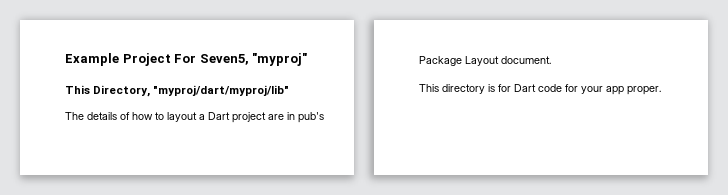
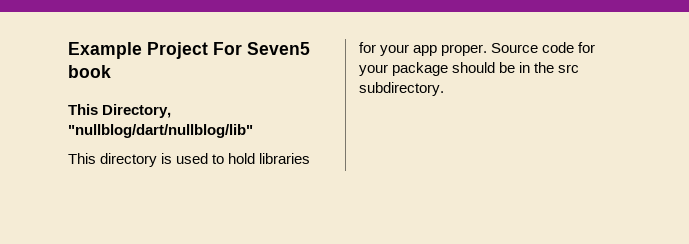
[199,53,308,66] Seven5, "myproj" -> [247,42,310,55] [68,65,111,78] Seven5 book
[153,85,290,96] [65,112,324,123] [419,56,551,66] [419,84,661,95] "myproj/dart/myproj/lib" // The details of how to layout a Dart project are in pub's Package Layout document. // This directory is for Dart code for your app proper. -> [68,124,253,138] [68,153,311,167] [359,42,596,56] [359,62,580,76] [359,82,444,96] "nullblog/dart/nullblog/lib" // This directory is used to hold libraries for your app proper. Source code for your package should be in the src subdirectory.

